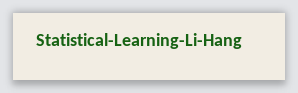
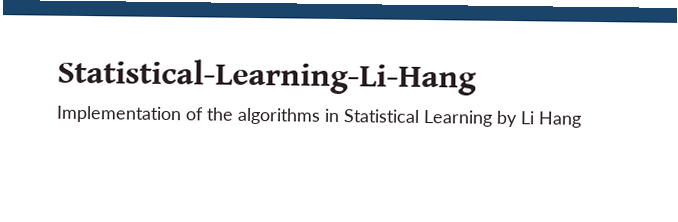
(242, 41) none -> [56,105,582,128] // Implementation of the algorithms in Statistical Learning by Li Hang

